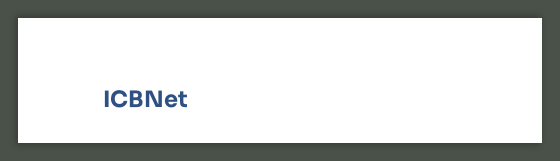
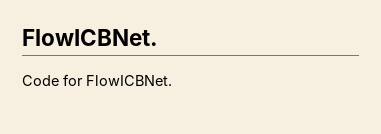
[103,90,188,108] ICBNet -> [22,29,158,46] [22,74,172,86] FlowICBNet. // Code for FlowICBNet.

